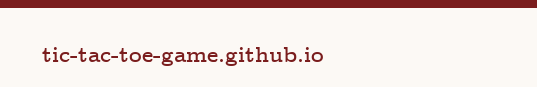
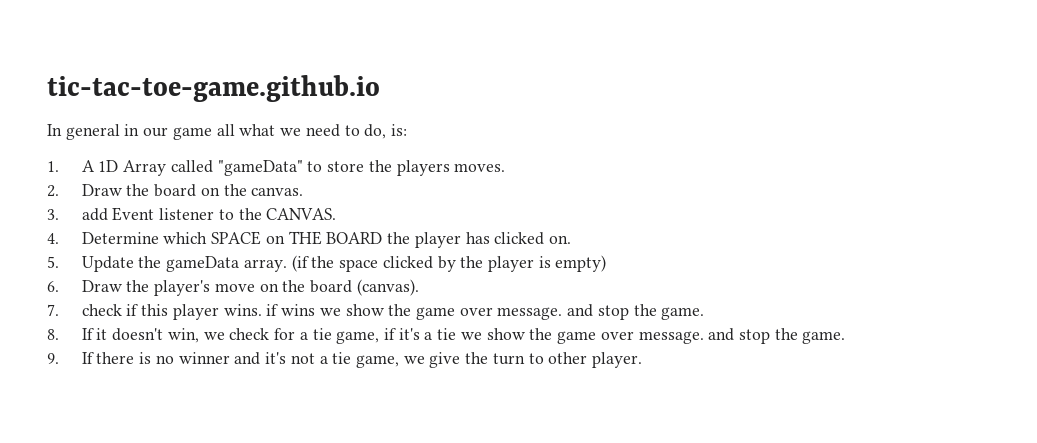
(324, 56) none -> [47,124,407,140] [47,160,506,176] [47,184,304,197] [47,207,337,221] [47,231,572,248] [47,255,607,272] [47,279,419,296] [47,304,705,320] [47,328,846,344] [47,352,643,368] // In general in our game all what we need to do, is: // 1. A 1D Array called "gameData" to store the players moves. // 2. Draw the board on the canvas. // 3. add Event listener to the CANVAS. // 4. Determine which SPACE on THE BOARD the player has clicked on. // 5. Update the gameData array. (if the space clicked by the player is empty) // 6. Draw the player's move on the board (canvas). // 7. check if this player wins. if wins we show the game over message. and stop the game. // 8. If it doesn't win, we check for a tie game, if it's a tie we show the game over message. and stop the game. // 9. If there is no winner and it's not a tie game, we give the turn to other player.

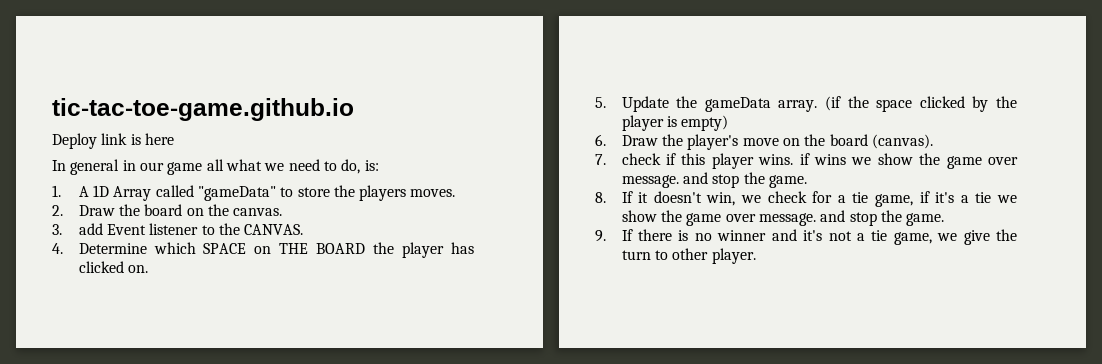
(380, 88) none -> [52,133,174,149] // Deploy link is here

